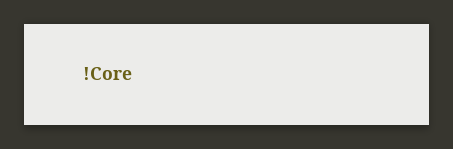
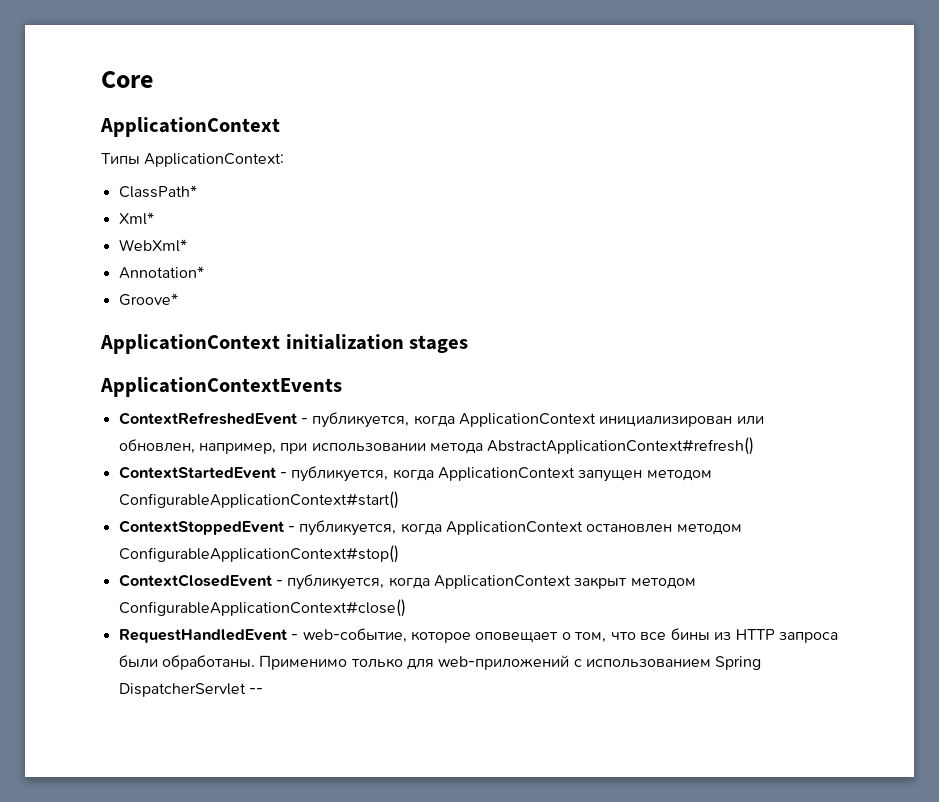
[83,67,132,80] !Core -> [101,71,153,88] [100,117,280,137] [101,153,285,167] [118,185,197,198] [118,212,154,225] [118,239,187,252] [118,266,204,279] [118,293,178,306] [100,334,469,354] [100,377,342,397] [118,412,764,428] [118,437,755,455] [118,466,712,482] [118,491,399,509] [118,520,742,536] [118,545,399,563] [118,574,696,590] [118,599,406,617] [118,628,839,643] [118,655,762,670] [118,683,263,697] Core // ApplicationContext // Типы ApplicationContext: // ClassPath* // Xml* // WebXml* // Annotation* // Groove* // ApplicationContext initialization stages // ApplicationContextEvents // ContextRefreshedEvent - публикуется, когда ApplicationContext инициализирован или обновлен, например, при использовании метода AbstractApplicationContext#refresh() // ContextStartedEvent - публикуется, когда ApplicationContext запущен методом ConfigurableApplicationContext#start() // ContextStoppedEvent - публикуется, когда ApplicationContext остановлен методом ConfigurableApplicationContext#stop() // ContextClosedEvent - публикуется, когда ApplicationContext закрыт методом ConfigurableApplicationContext#close() // RequestHandledEvent - web-событие, которое оповещает о том, что все бины из HTTP запроса были обработаны. Применимо только для web-приложений с использованием Spring DispatcherServlet --

